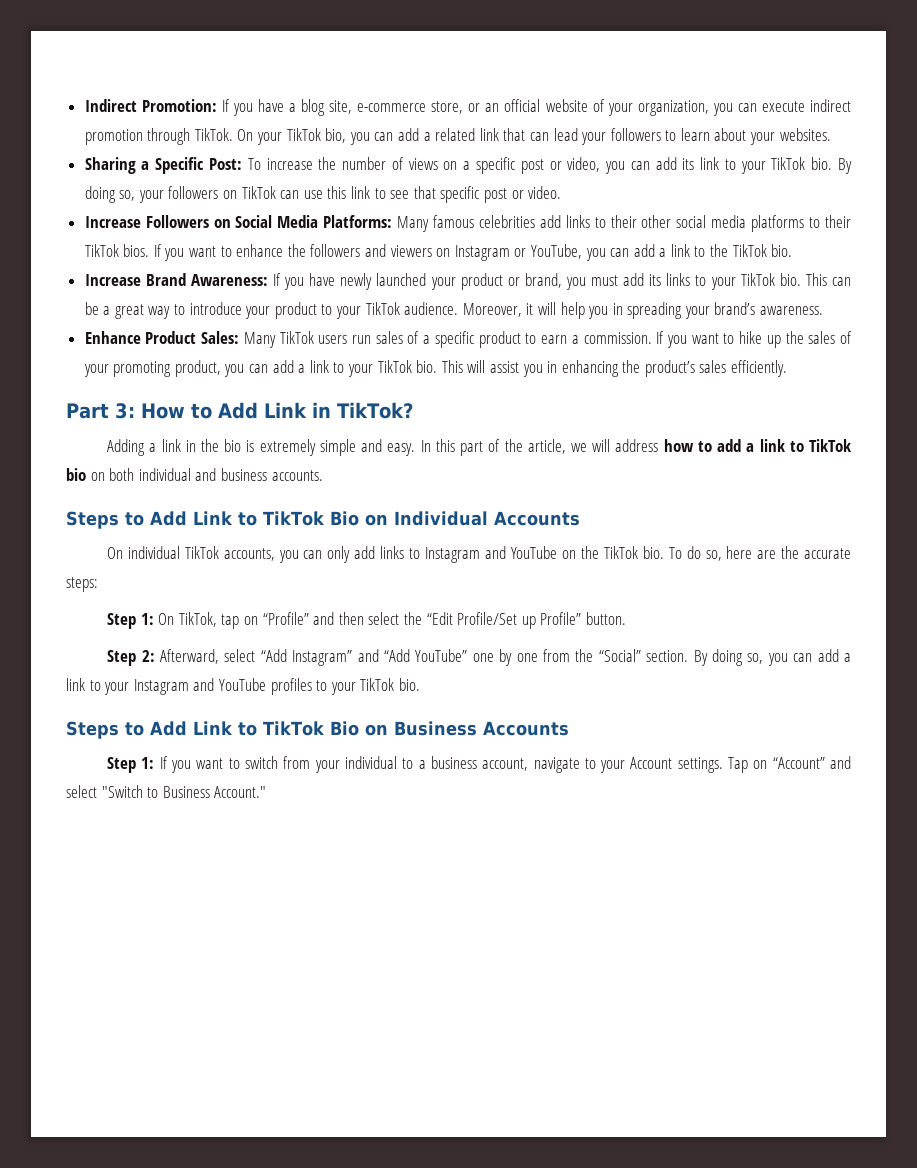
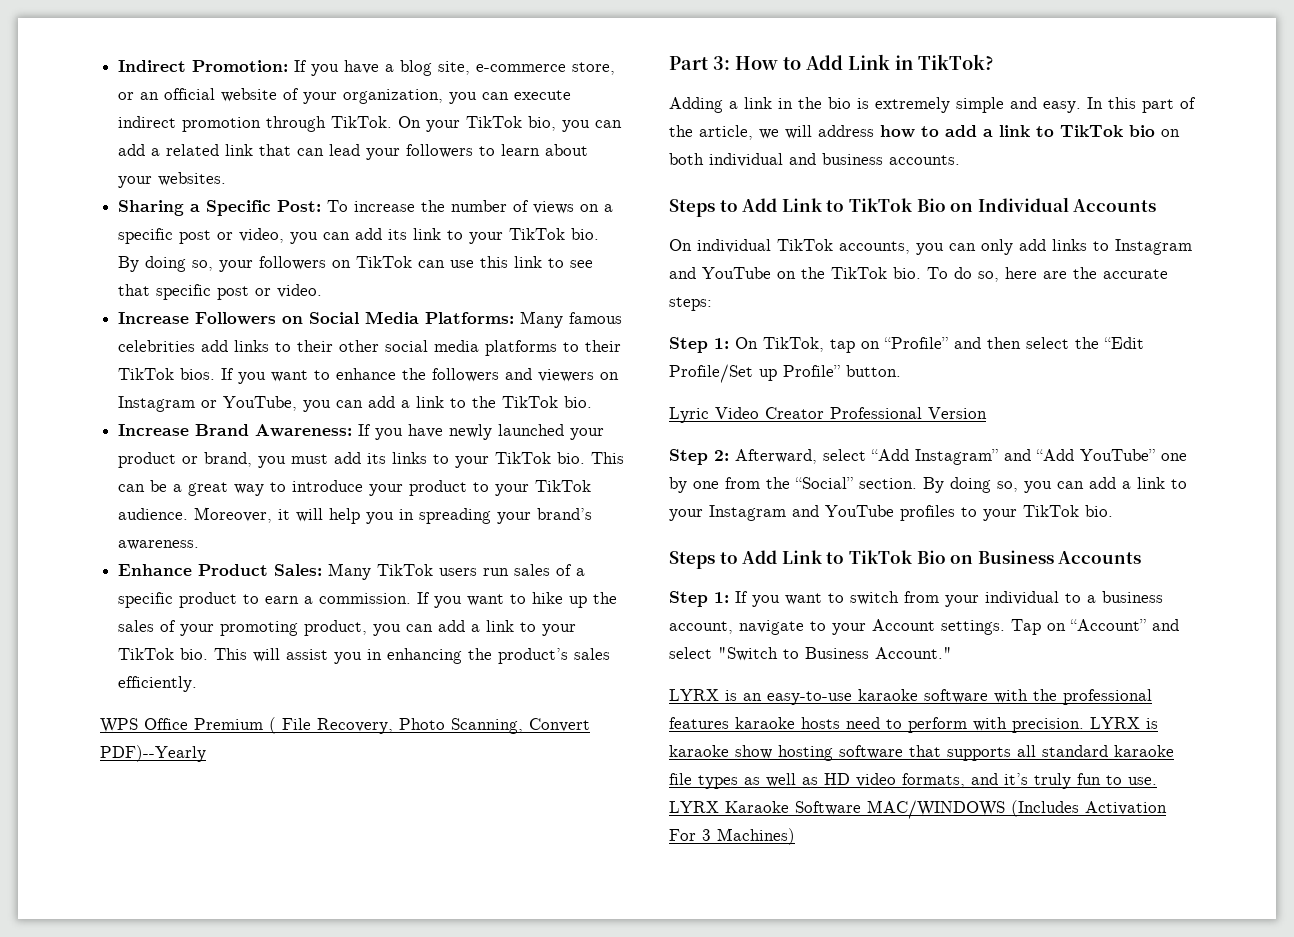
(788, 368) none -> [100,717,590,734] [100,745,206,762] // WPS Office Premium ( File Recovery, Photo Scanning, Convert PDF)--Yearly
(626, 618) none -> [669,407,987,423] // Lyric Video Creator Professional Version
(267, 792) none -> [669,689,1152,705] [669,717,1158,733] [669,745,1174,761] [669,773,1157,789] [669,800,1167,819] [669,828,795,845] // LYRX is an easy-to-use karaoke software with the professional features karaoke hosts need to perform with precision. LYRX is karaoke show hosting software that supports all standard karaoke file types as well as HD video formats, and it’s truly fun to use. LYRX Karaoke Software MAC/WINDOWS (Includes Activation For 3 Machines)

